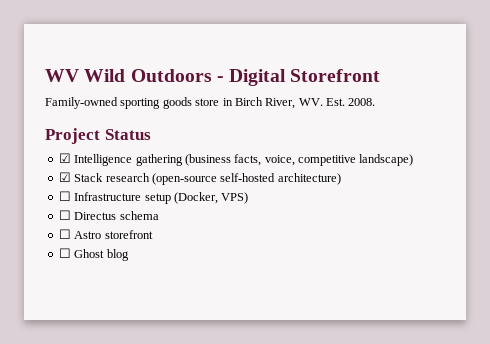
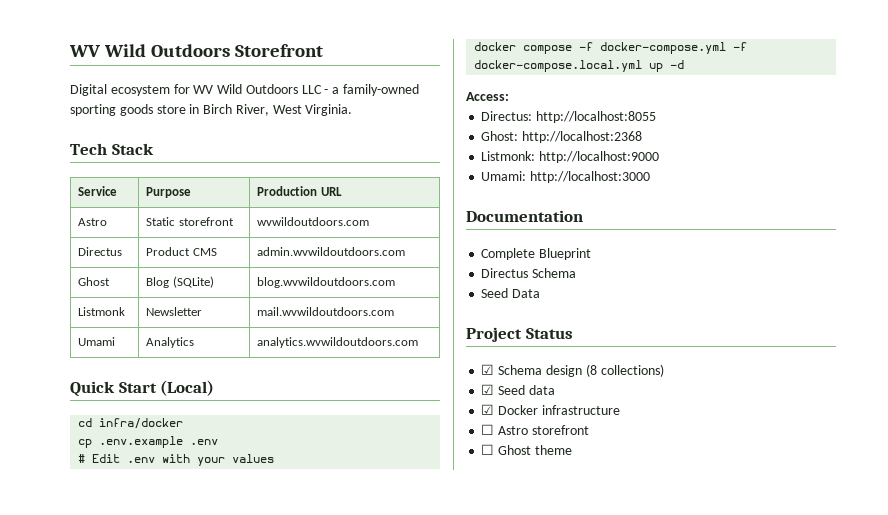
[45,69,287,86] WV Wild Outdoors - Digital -> [69,44,231,57] WV Wild Outdoors
[45,97,118,109] Family-owned -> [70,84,420,96] Digital ecosystem for WV Wild Outdoors LLC - a family-owned
[298,98,376,106] [45,128,151,144] [58,153,414,166] [58,172,341,185] [58,191,249,204] [58,210,159,220] WV. Est. 2008. // Project Status // ☑ Intelligence gathering (business facts, voice, competitive landscape) // ☑ Stack research (open-source self-hosted architecture) // ☐ Infrastructure setup (Docker, VPS) // ☐ Directus schema -> [272,104,353,116] [70,143,154,155] [78,186,118,196] [146,187,192,198] [257,186,342,196] [78,218,108,226] [146,217,234,226] [257,217,370,226] [78,247,123,256] [146,247,217,256] [257,247,406,256] [78,277,111,286] [146,276,214,288] [257,277,396,288] [78,307,126,316] [146,307,203,316] [257,307,395,316] [78,337,116,346] [146,337,195,348] [257,337,419,348] [70,380,215,397] [78,418,184,429] [78,436,219,448] [78,454,275,466] [474,42,748,54] [474,60,685,72] [466,92,509,101] [481,111,657,123] [481,131,643,143] [481,151,660,163] [481,171,651,183] [466,210,583,222] [481,248,592,260] [481,268,577,278] [481,288,541,298] [466,327,573,342] [481,364,664,377] [481,384,555,395] [481,404,620,415] West Virginia. // Tech Stack // Service | Purpose | Production URL // Astro | Static storefront | wvwildoutdoors.com // Directus | Product CMS | admin.wvwildoutdoors.com // Ghost | Blog (SQLite) | blog.wvwildoutdoors.com // Listmonk | Newsletter | mail.wvwildoutdoors.com // Umami | Analytics | analytics.wvwildoutdoors.com // Quick Start (Local) // cd infra/docker // cp .env.example .env // # Edit .env with your values // docker compose -f docker-compose.yml -f docker-compose.local.yml up -d // Access: // Directus: http://localhost:8055 // Ghost: http://localhost:2368 // Listmonk: http://localhost:9000 // Umami: http://localhost:3000 // Documentation // Complete Blueprint // Directus Schema // Seed Data // Project Status // ☑ Schema design (8 collections) // ☑ Seed data // ☑ Docker infrastructure
[106,249,129,261] blog -> [534,445,572,455] theme

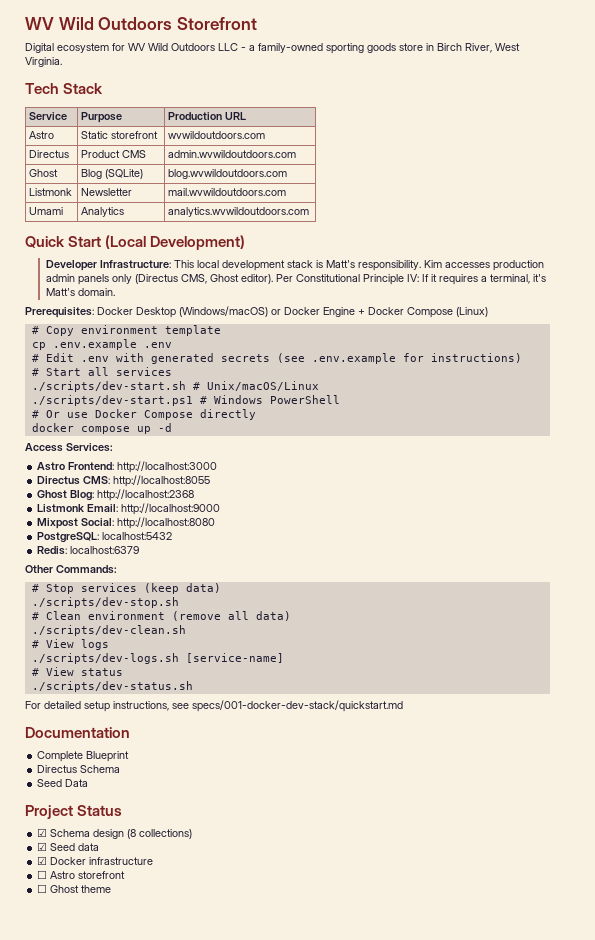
[160,380,215,396] [78,418,184,429] (Local) // cd infra/docker -> [105,235,246,250] [45,260,544,271] [45,274,546,285] [45,288,115,296] [25,306,488,318] [31,325,221,336] (Local Development) // Developer Infrastructure: This local development stack is Matt's responsibility. Kim accesses production admin panels only (Directus CMS, Ghost editor). Per Constitutional Principle IV: If it requires a terminal, it's Matt's domain. // Prerequisites: Docker Desktop (Windows/macOS) or Docker Engine + Docker Compose (Linux) // # Copy environment template
[197,454,275,466] [474,42,748,54] [474,60,685,72] [466,92,509,101] [481,111,533,121] your values // docker compose -f docker-compose.yml -f docker-compose.local.yml up -d // Access: // Directus: -> [150,353,522,364] [31,367,172,376] [31,381,319,392] [31,395,340,406] [31,409,256,420] [31,423,172,434] [25,443,113,452] [37,461,218,473] [37,476,111,485] generated secrets (see .env.example for instructions) // # Start all services // ./scripts/dev-start.sh # Unix/macOS/Linux // ./scripts/dev-start.ps1 # Windows PowerShell // # Or use Docker Compose directly // docker compose up -d // Access Services: // Astro Frontend: http://localhost:3000 // Directus CMS:
[481,131,519,141] Ghost: -> [37,490,95,501] Ghost Blog:
[481,151,536,161] Listmonk: -> [37,504,119,513] Listmonk Email:
[481,171,651,183] Umami: http://localhost:3000 -> [37,517,216,529] [37,532,173,543] [37,546,140,555] [25,565,117,574] [31,583,221,594] [31,597,179,608] [31,611,291,621] [31,625,186,636] [31,639,109,650] [31,653,284,664] [31,667,123,676] [31,681,193,692] [25,700,403,712] Mixpost Social: http://localhost:8080 // PostgreSQL: localhost:5432 // Redis: localhost:6379 // Other Commands: // # Stop services (keep data) // ./scripts/dev-stop.sh // # Clean environment (remove all data) // ./scripts/dev-clean.sh // # View logs // ./scripts/dev-logs.sh [service-name] // # View status // ./scripts/dev-status.sh // For detailed setup instructions, see specs/001-docker-dev-stack/quickstart.md

